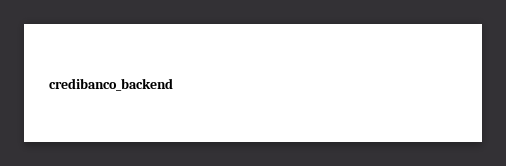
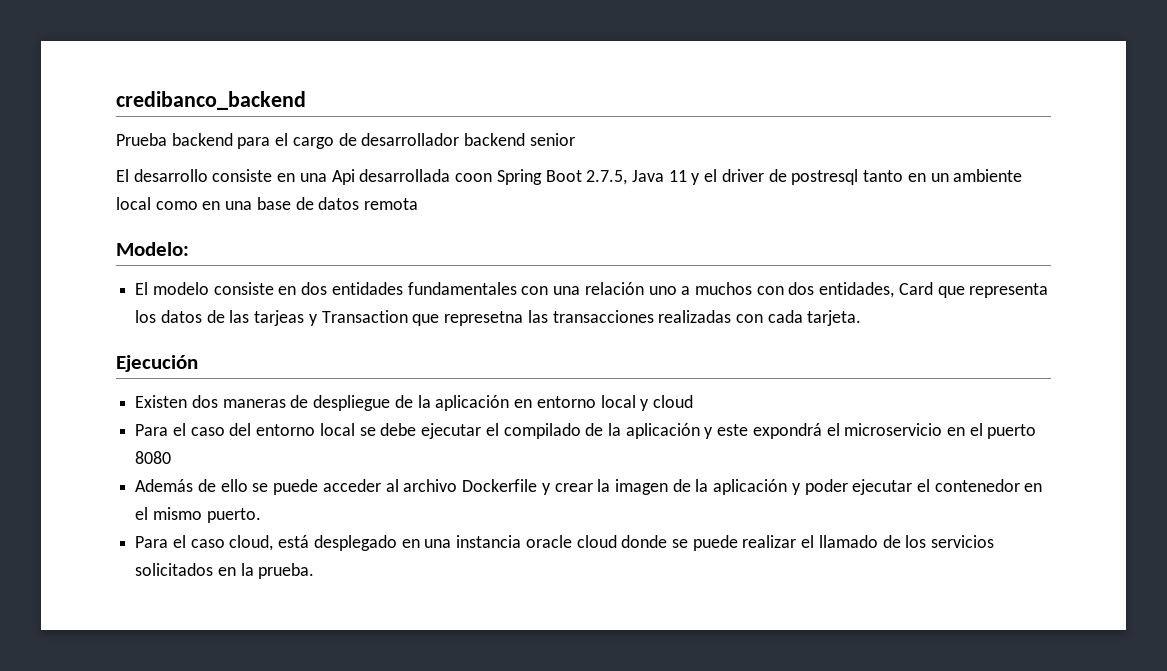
(173, 84) none -> [116,133,575,149] [116,169,1023,185] [116,197,419,210] [116,242,189,256] [135,282,1049,298] [135,310,862,326] [116,355,198,372] [135,395,693,411] [135,423,1037,439] [135,451,172,464] [135,479,1043,495] [135,507,261,523] [135,535,995,551] [135,563,315,579] // Prueba backend para el cargo de desarrollador backend senior // El desarrollo consiste en una Api desarrollada coon Spring Boot 2.7.5, Java 11 y el driver de postresql tanto en un ambiente local como en una base de datos remota // Modelo: // El modelo consiste en dos entidades fundamentales con una relación uno a muchos con dos entidades, Card que representa los datos de las tarjeas y Transaction que represetna las transacciones realizadas con cada tarjeta. // Ejecución // Existen dos maneras de despliegue de la aplicación en entorno local y cloud // Para el caso del entorno local se debe ejecutar el compilado de la aplicación y este expondrá el microservicio en el puerto 8080 // Además de ello se puede acceder al archivo Dockerfile y crear la imagen de la aplicación y poder ejecutar el contenedor en el mismo puerto. // Para el caso cloud, está desplegado en una instancia oracle cloud donde se puede realizar el llamado de los servicios solicitados en la prueba.

